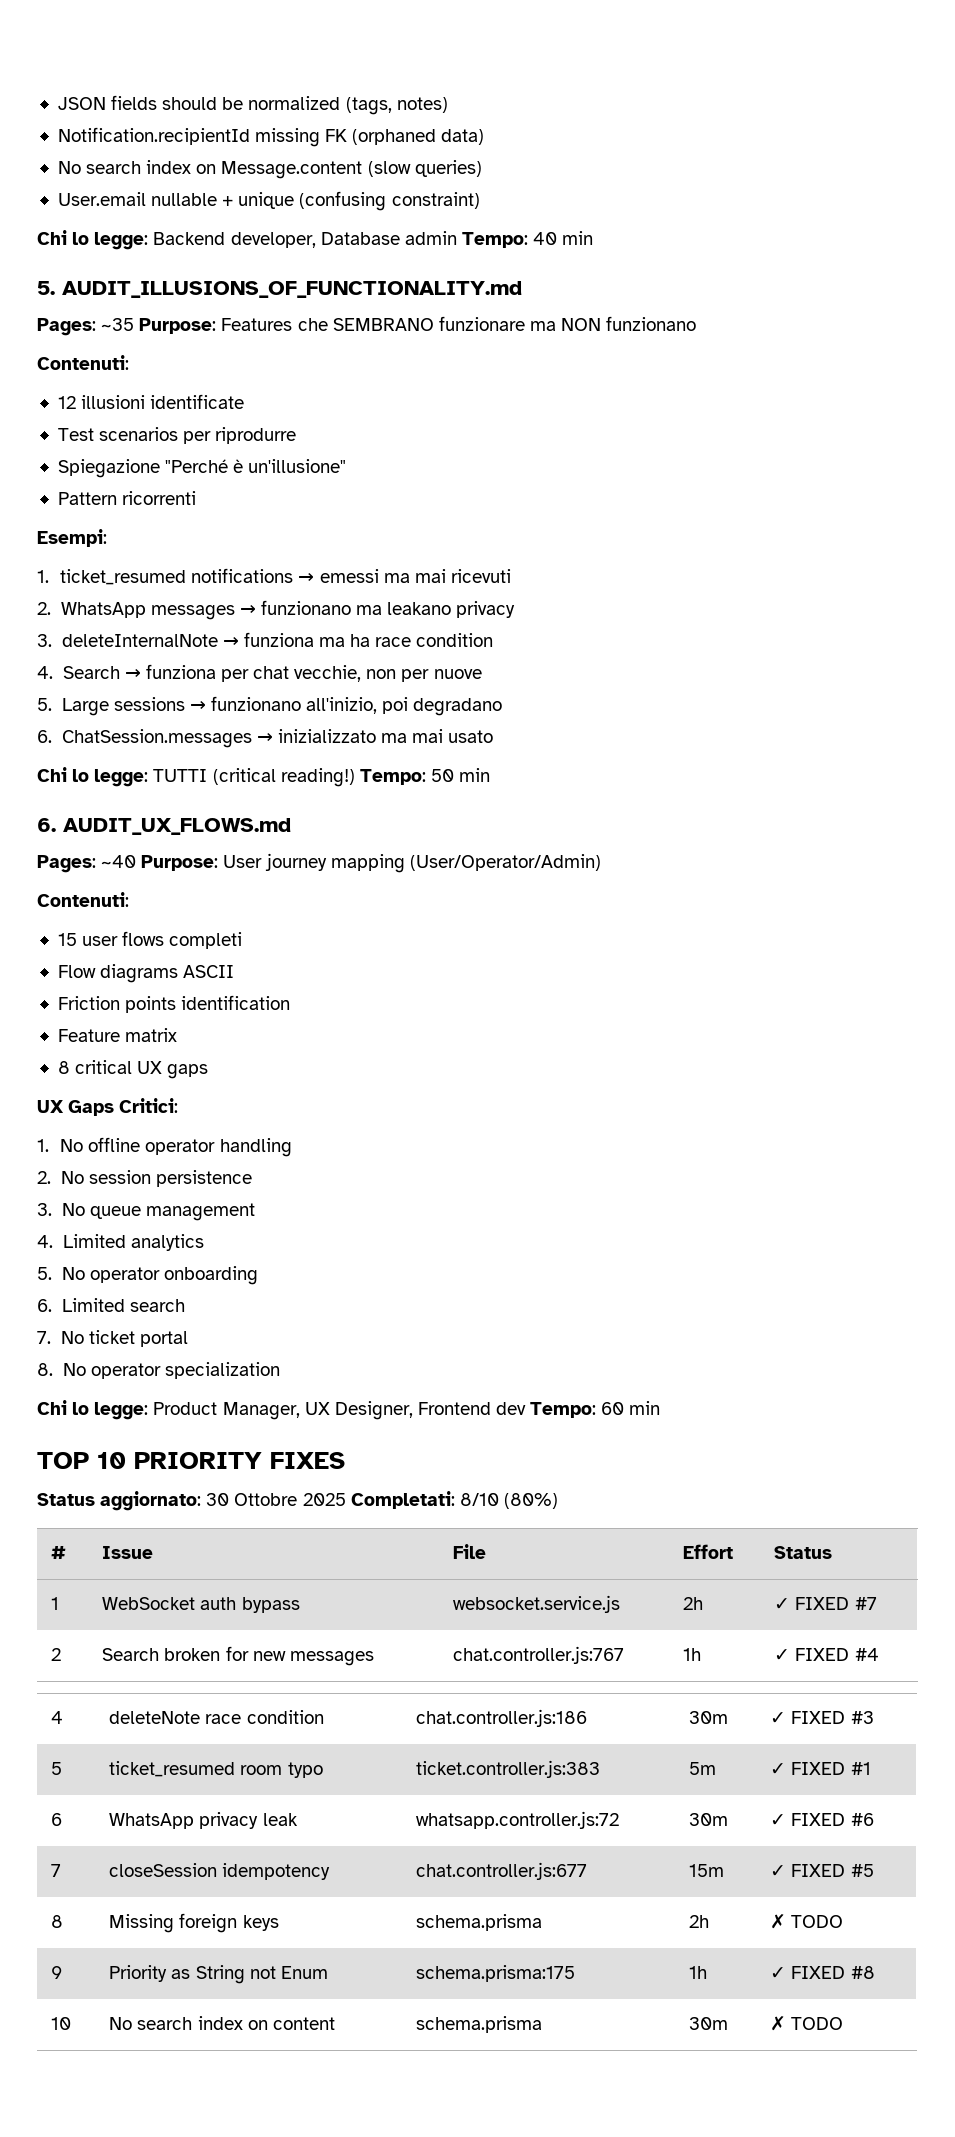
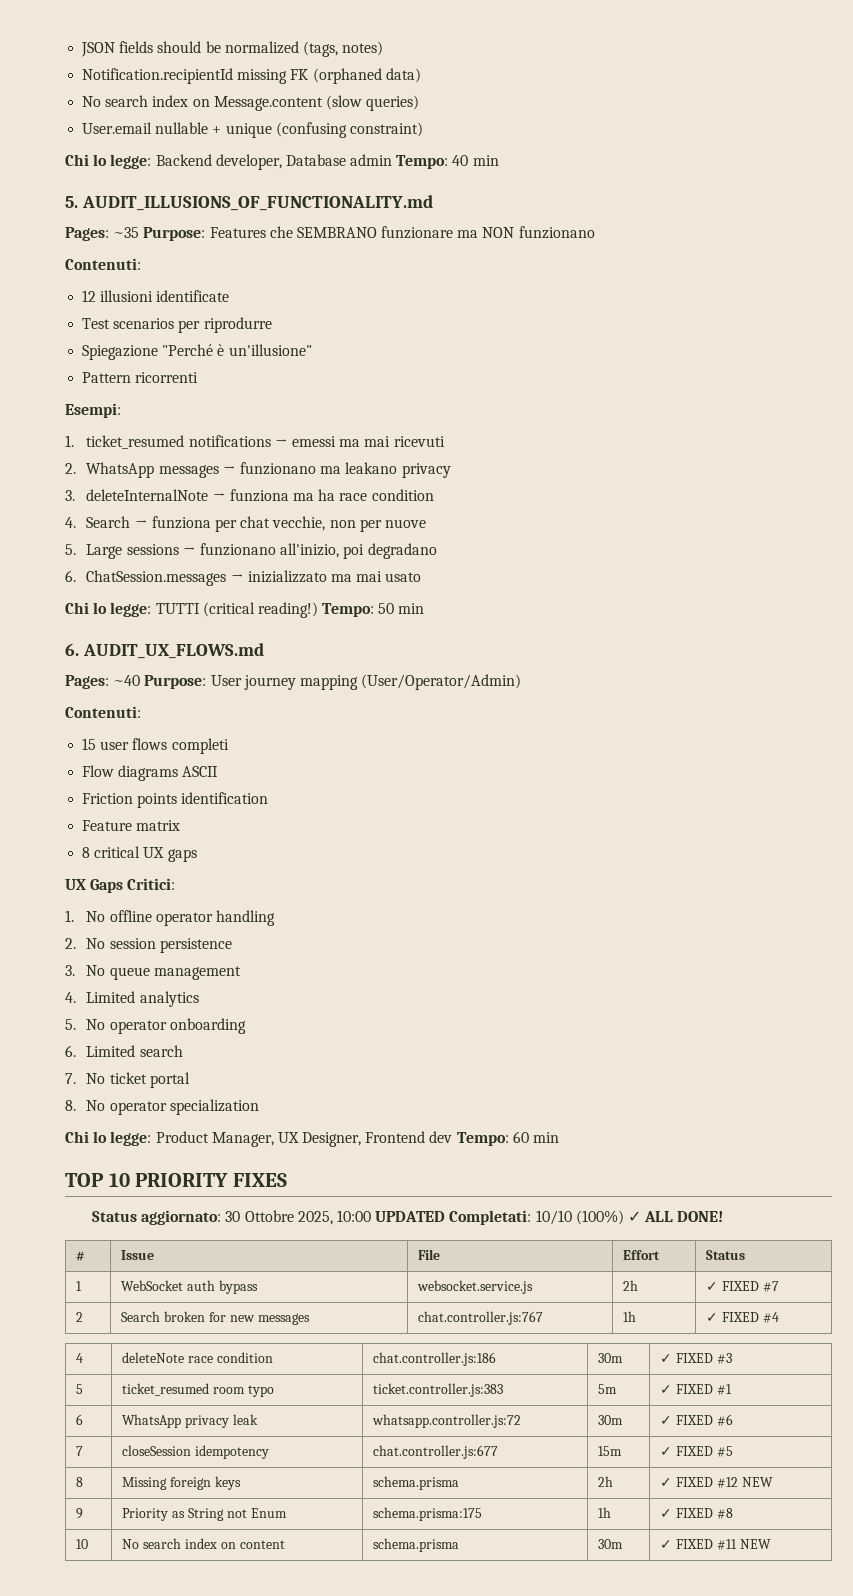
[302,1491,558,1509] 2025 Completati: 8/10 (80%) -> [297,1210,724,1225] 2025, 10:00 UPDATED Completati: 10/10 (100%) ✓ ALL DONE!
[770,1914,844,1929] ✗ TODO -> [660,1477,773,1488] ✓ FIXED #12 NEW
[770,2016,844,2031] ✗ TODO -> [660,1539,771,1550] ✓ FIXED #11 NEW

